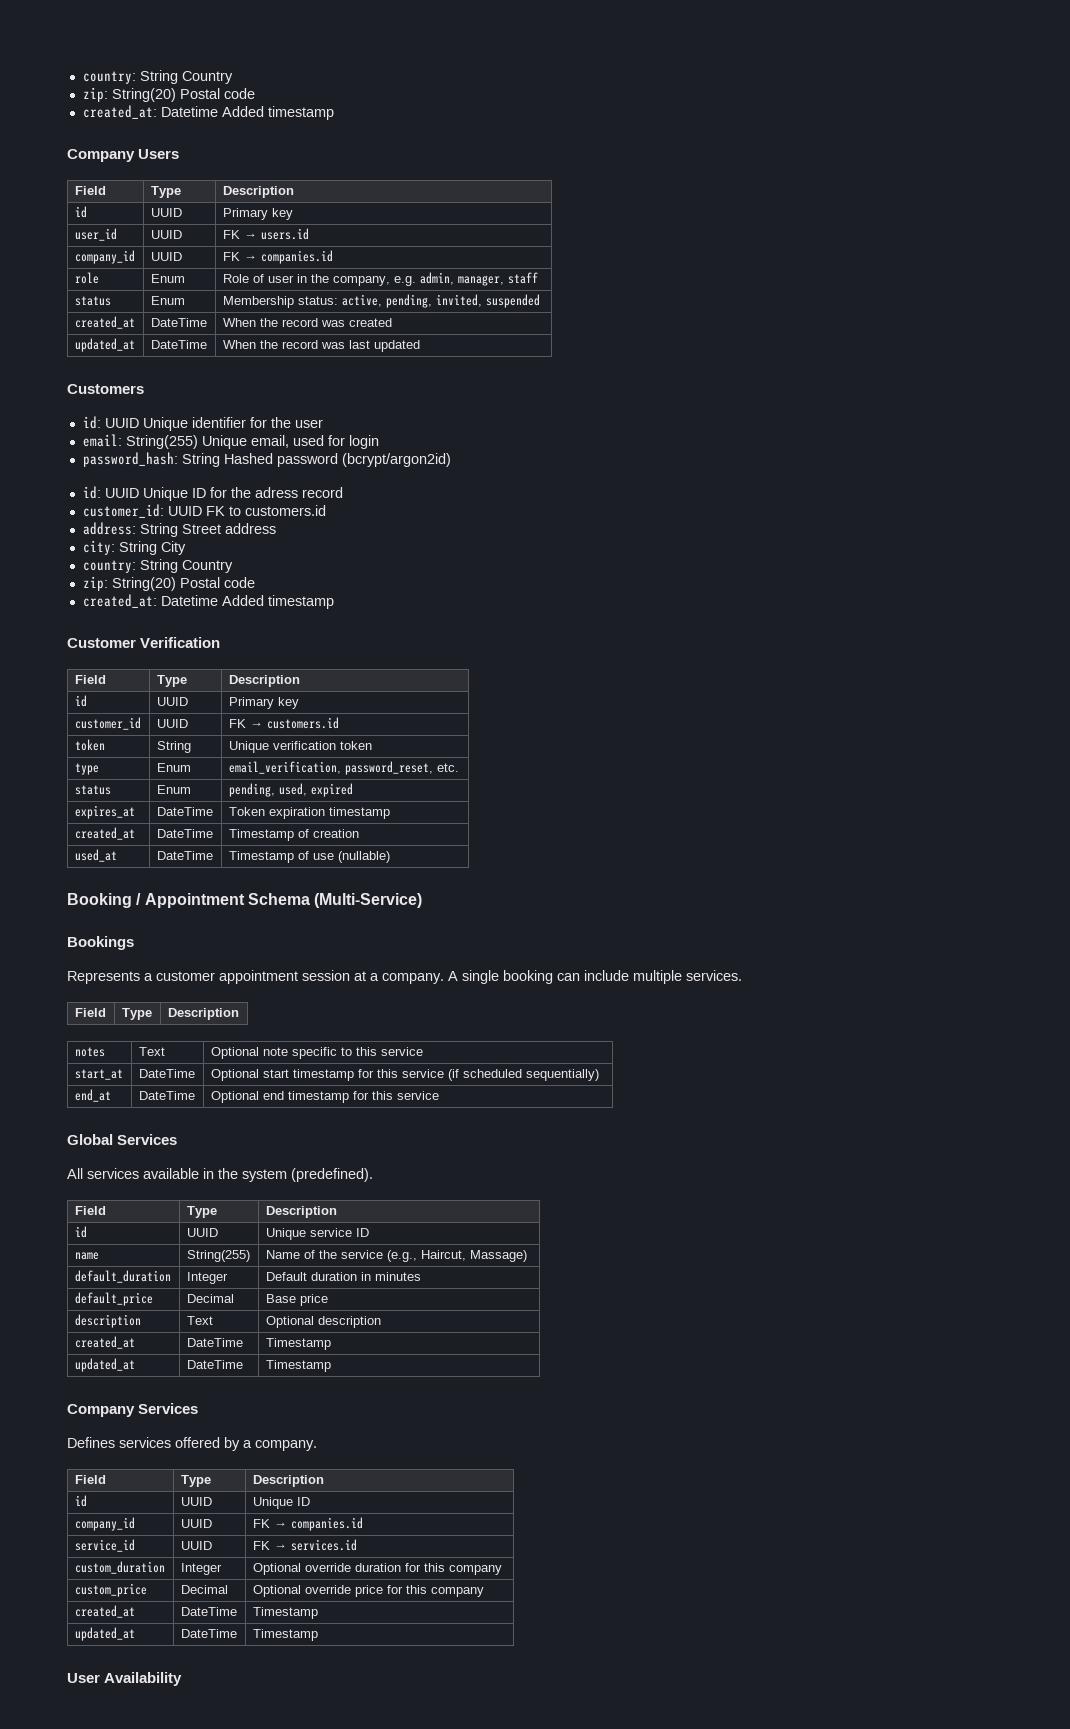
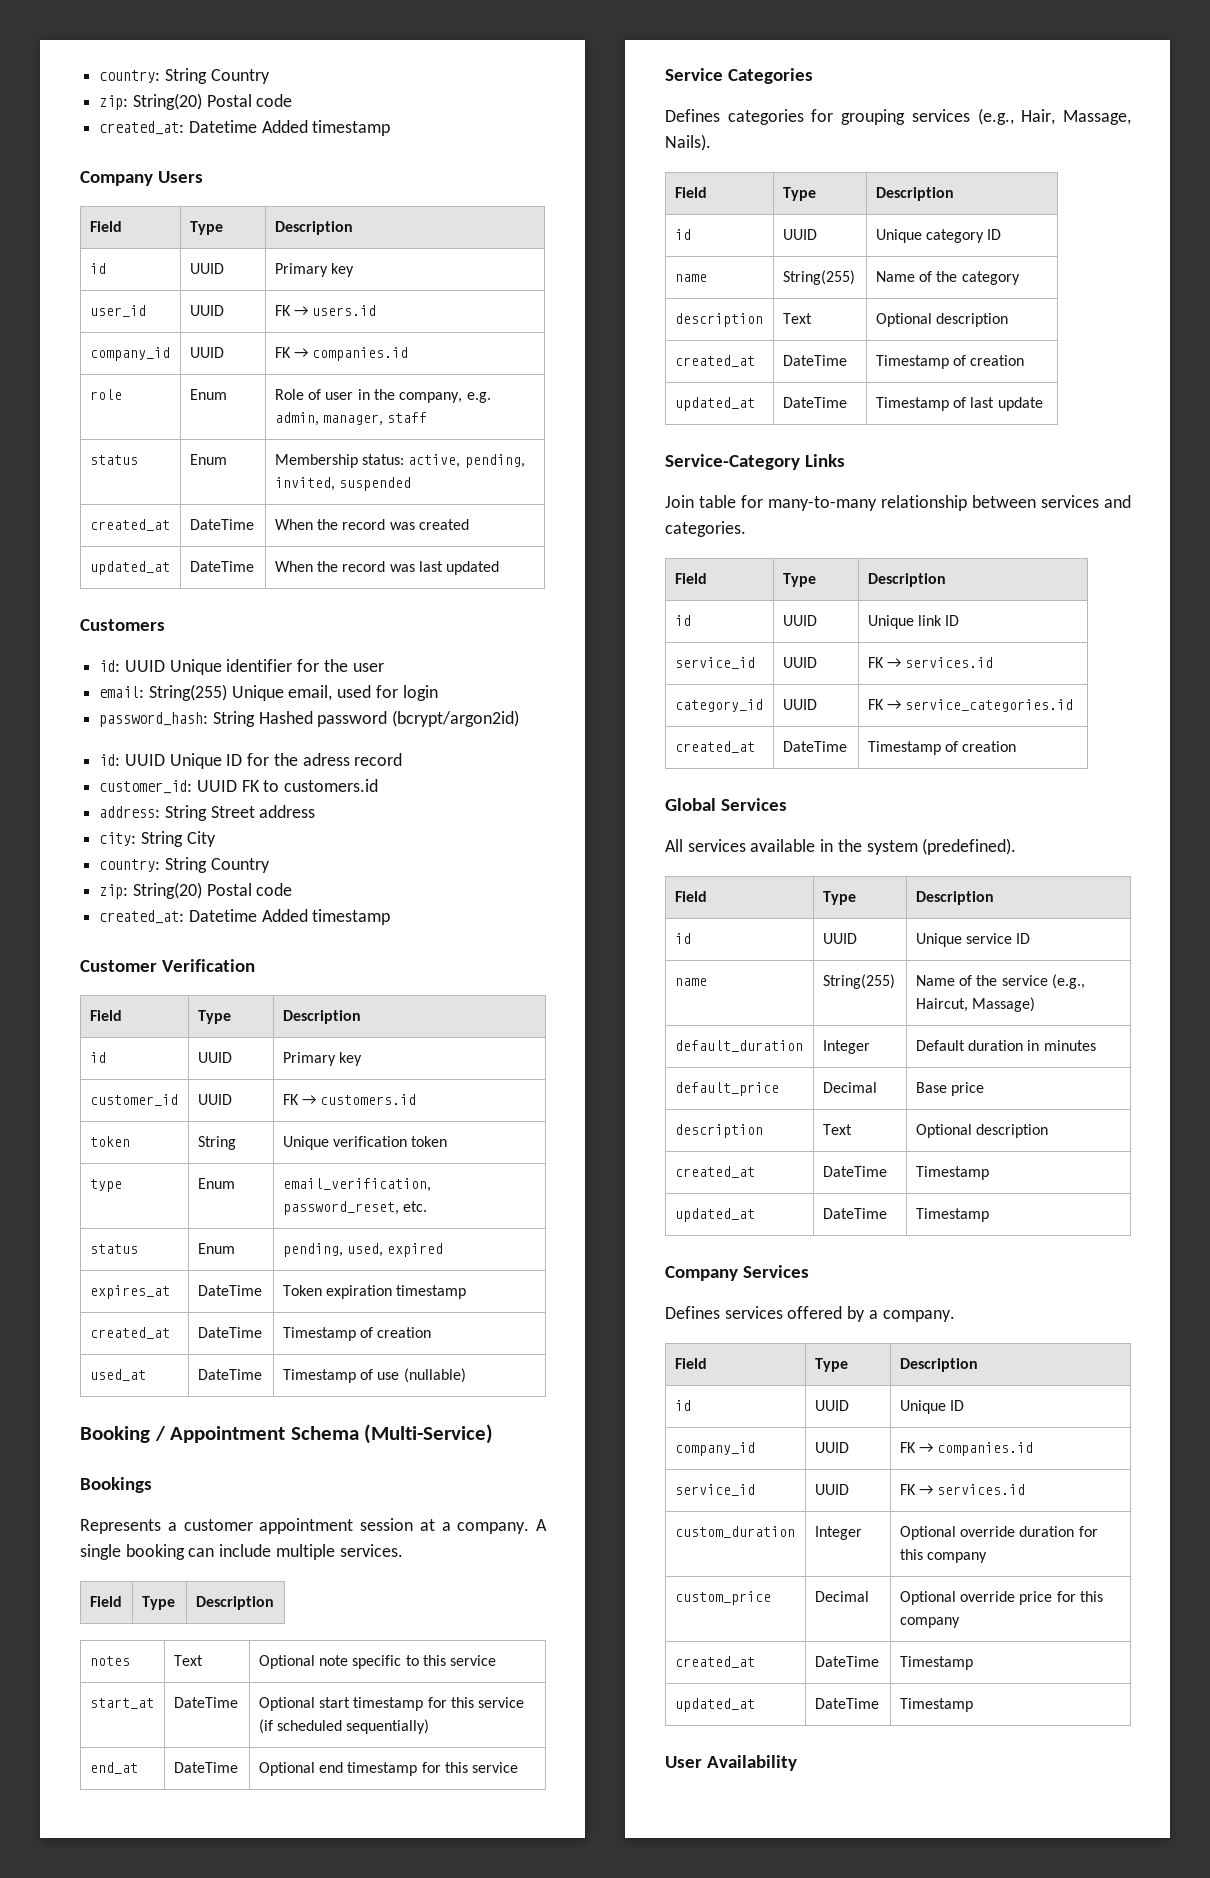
(439, 1095) none -> [665,68,814,84] [665,108,1131,125] [665,134,711,151] [674,187,707,198] [782,187,816,201] [875,187,954,201] [674,229,691,240] [782,229,817,240] [875,229,1002,243] [674,274,707,282] [782,270,855,285] [875,271,1020,285] [674,313,763,327] [782,313,812,324] [875,313,1009,327] [674,355,755,367] [782,355,847,366] [875,355,1025,369] [674,397,755,411] [782,397,847,408] [875,397,1043,411] [665,454,846,470] [665,495,1131,511] [665,521,746,537] [674,573,707,584] [782,573,816,587] [867,573,946,587] [674,615,691,626] [782,615,817,626] [867,615,960,629] [674,657,755,669] [782,657,817,668] [867,657,994,668] [674,699,763,712] [782,699,817,710] [867,699,1074,712] [674,741,755,753] [782,741,847,752] [867,741,1017,755] // Service Categories // Defines categories for grouping services (e.g., Hair, Massage, Nails). // Field | Type | Description // id | UUID | Unique category ID // name | String(255) | Name of the category // description | Text | Optional description // created_at | DateTime | Timestamp of creation // updated_at | DateTime | Timestamp of last update // Service-Category Links // Join table for many-to-many relationship between services and categories. // Field | Type | Description // id | UUID | Unique link ID // service_id | UUID | FK → services.id // category_id | UUID | FK → service_categories.id // created_at | DateTime | Timestamp of creation

